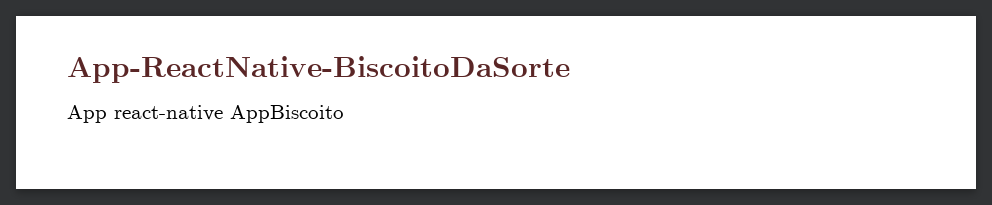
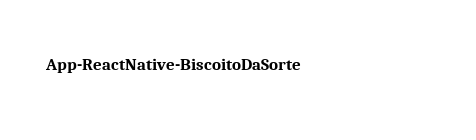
[67,105,344,123] // App react-native AppBiscoito -> (301, 65) none

